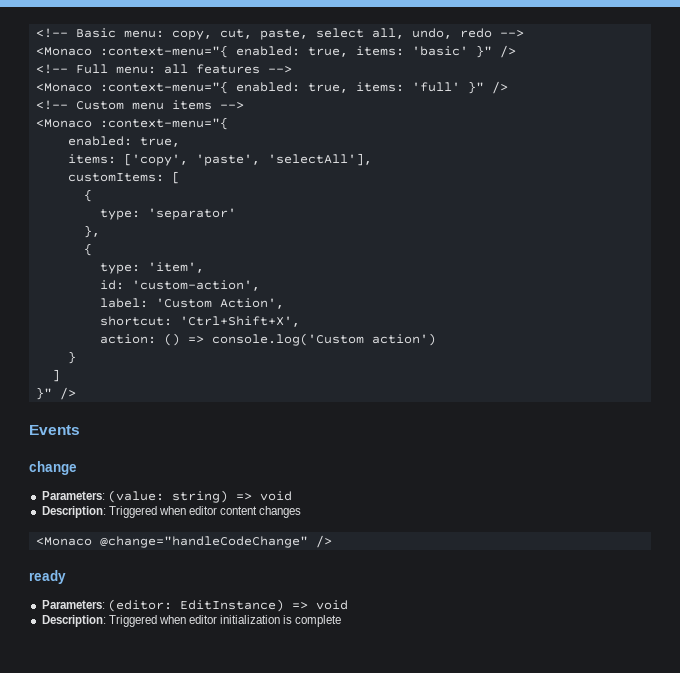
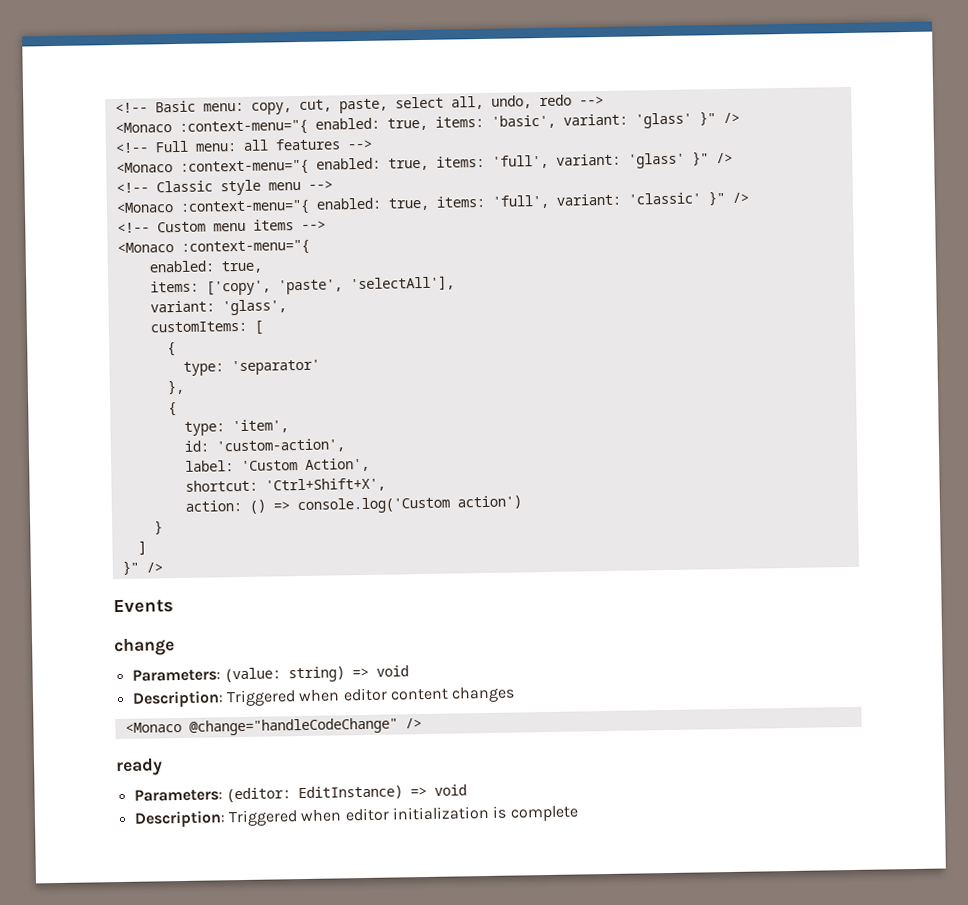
[411,46,468,56] 'basic' -> [490,112,692,129] 'basic', variant: 'glass'
[411,82,460,92] 'full' -> [491,151,733,169] [115,179,333,196] [115,192,701,216] 'full', variant: 'glass' }" /> // <!-- Classic style menu --> // <Monaco :context-menu="{ enabled: true, items: 'full', variant: 'classic'
(372, 159) none -> [149,299,287,316] // variant: 'glass',

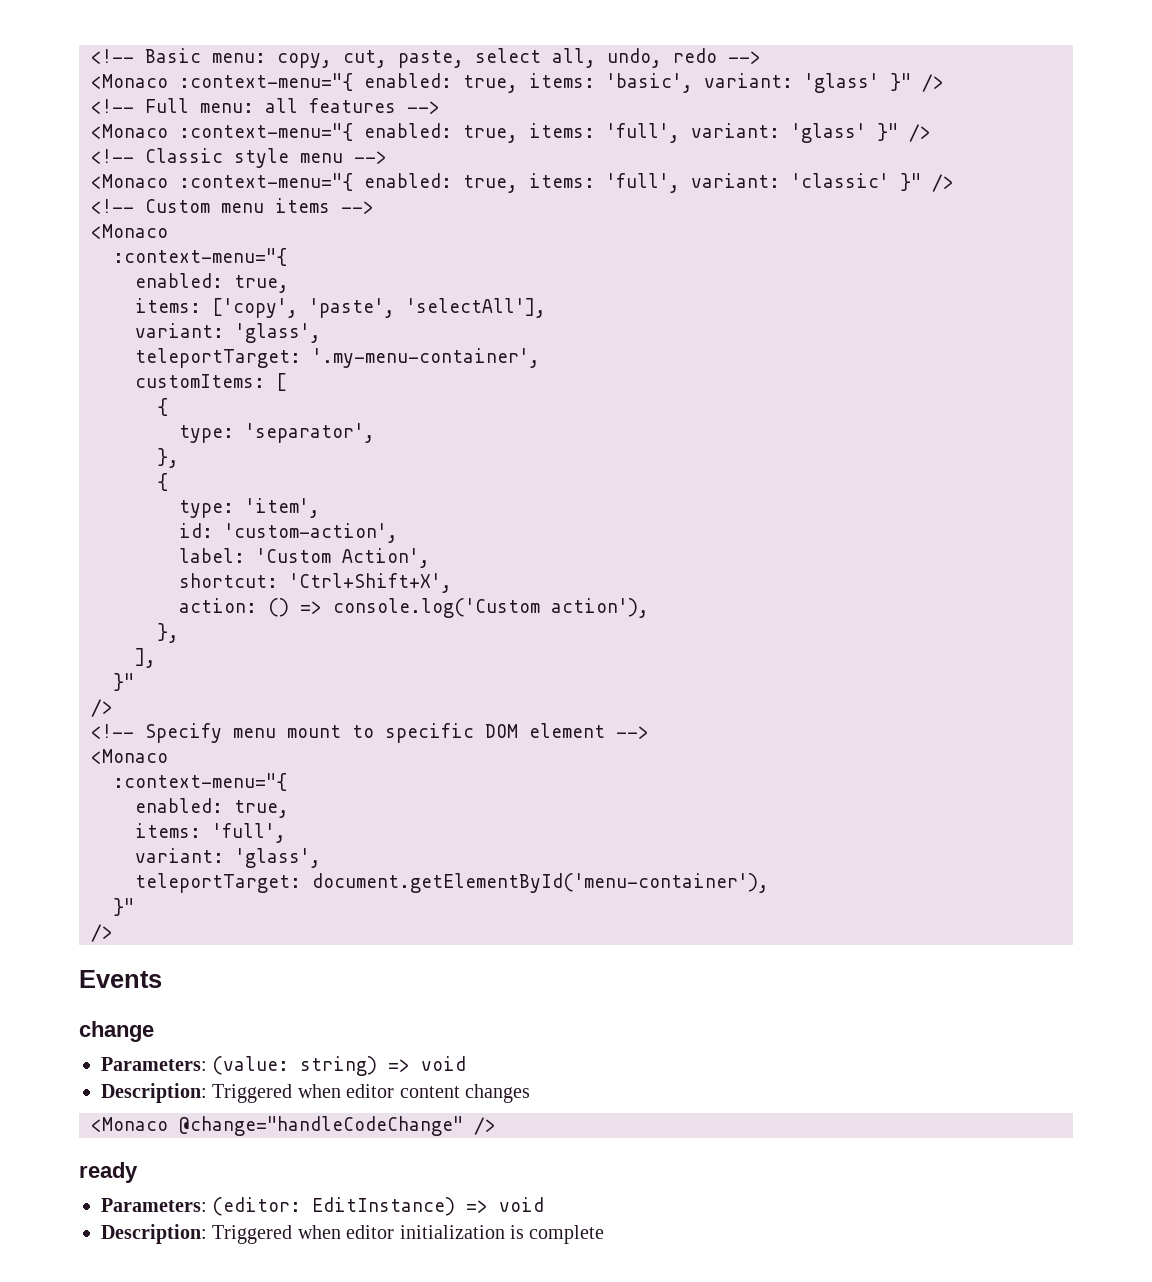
(174, 247) none -> (168, 231) //
(287, 307) none -> [135,348,540,368] // teleportTarget: '.my-menu-container',
[230,359,320,376] 'separator' -> [245,423,375,443] 'separator',
[456,495,522,510] [153,520,163,535] [137,540,147,555] [121,560,139,575] action') // } // ] // }" -> [551,598,649,618] [157,623,179,643] [135,648,156,668] [113,673,134,691] [91,699,113,717] [91,723,649,743] [91,749,168,764] [113,773,287,791] [135,798,289,818] [135,823,286,843] [135,848,321,868] [135,873,769,893] [113,898,134,916] action'), // }, // ], // }" // /> // <!-- Specify menu mount to specific DOM element --> // <Monaco // :context-menu="{ // enabled: true, // items: 'full', // variant: 'glass', // teleportTarget: document.getElementById('menu-container'), // }" //

